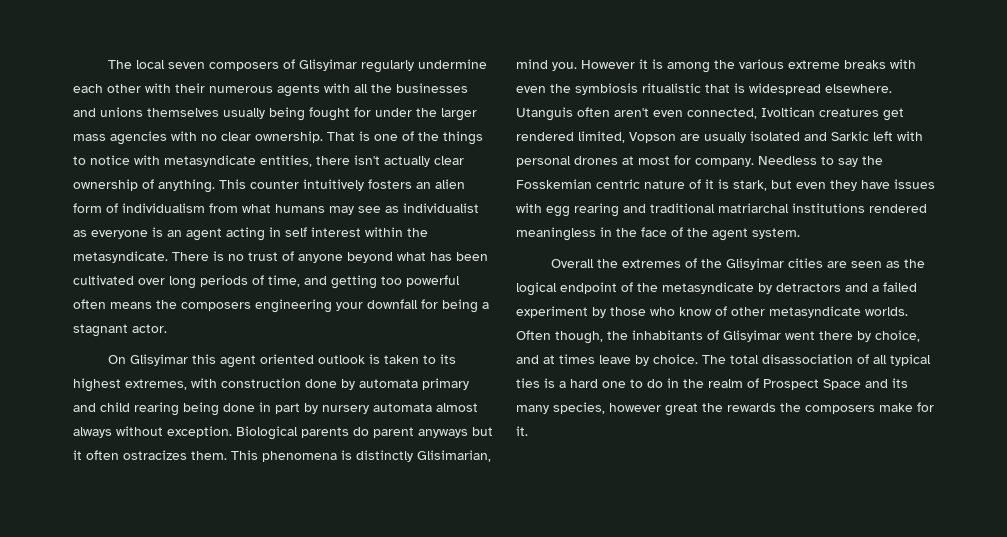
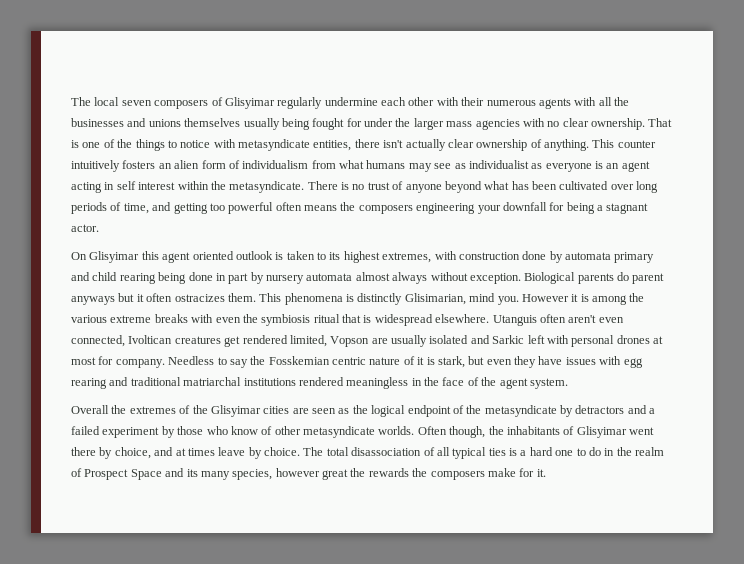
[642,83,701,93] ritualistic -> [313,314,340,323] ritual

